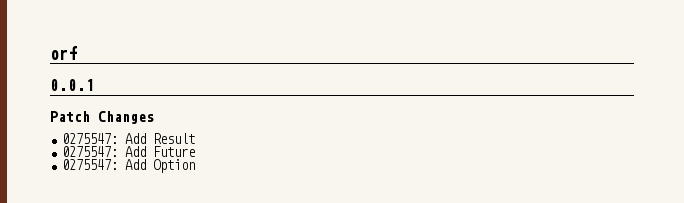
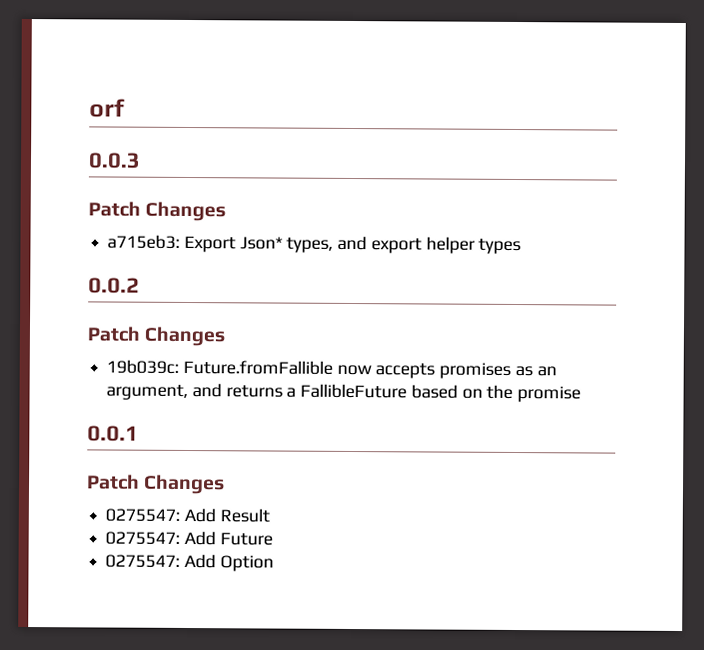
(77, 53) none -> [88,152,141,169] [88,201,227,222] [107,234,522,255] [88,277,140,294] [87,326,226,347] [106,359,557,379] [106,383,582,403] // 0.0.3 // Patch Changes // a715eb3: Export Json* types, and export helper types // 0.0.2 // Patch Changes // 19b039c: Future.fromFallible now accepts promises as an argument, and returns a FallibleFuture based on the promise

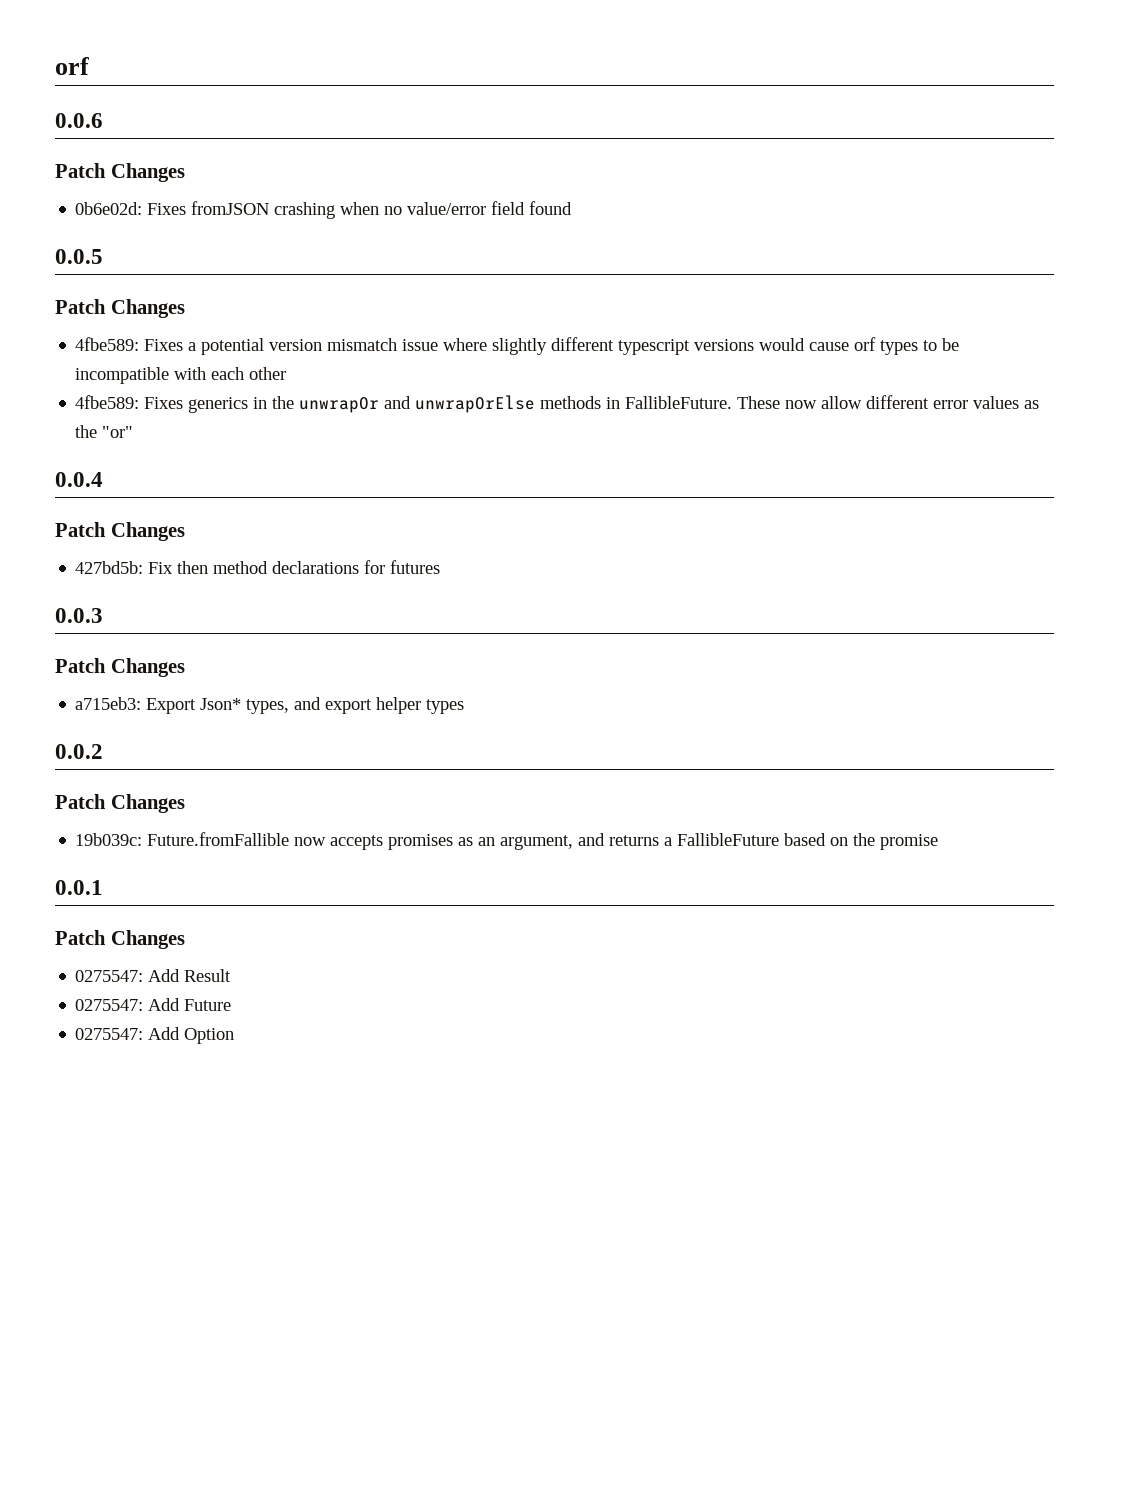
[89,98,125,118] orf -> [55,57,89,75] [55,113,103,128] [55,163,185,182] [75,201,573,219] [55,249,103,264] [55,299,185,318] [75,337,960,355] [75,367,287,384] [75,395,1040,413] [75,425,134,438] [55,472,103,487] [55,522,185,541] [75,560,441,574] orf // 0.0.6 // Patch Changes // 0b6e02d: Fixes fromJSON crashing when no value/error field found // 0.0.5 // Patch Changes // 4fbe589: Fixes a potential version mismatch issue where slightly different typescript versions would cause orf types to be incompatible with each other // 4fbe589: Fixes generics in the unwrapOr and unwrapOrElse methods in FallibleFuture. These now allow different error values as the "or" // 0.0.4 // Patch Changes // 427bd5b: Fix then method declarations for futures

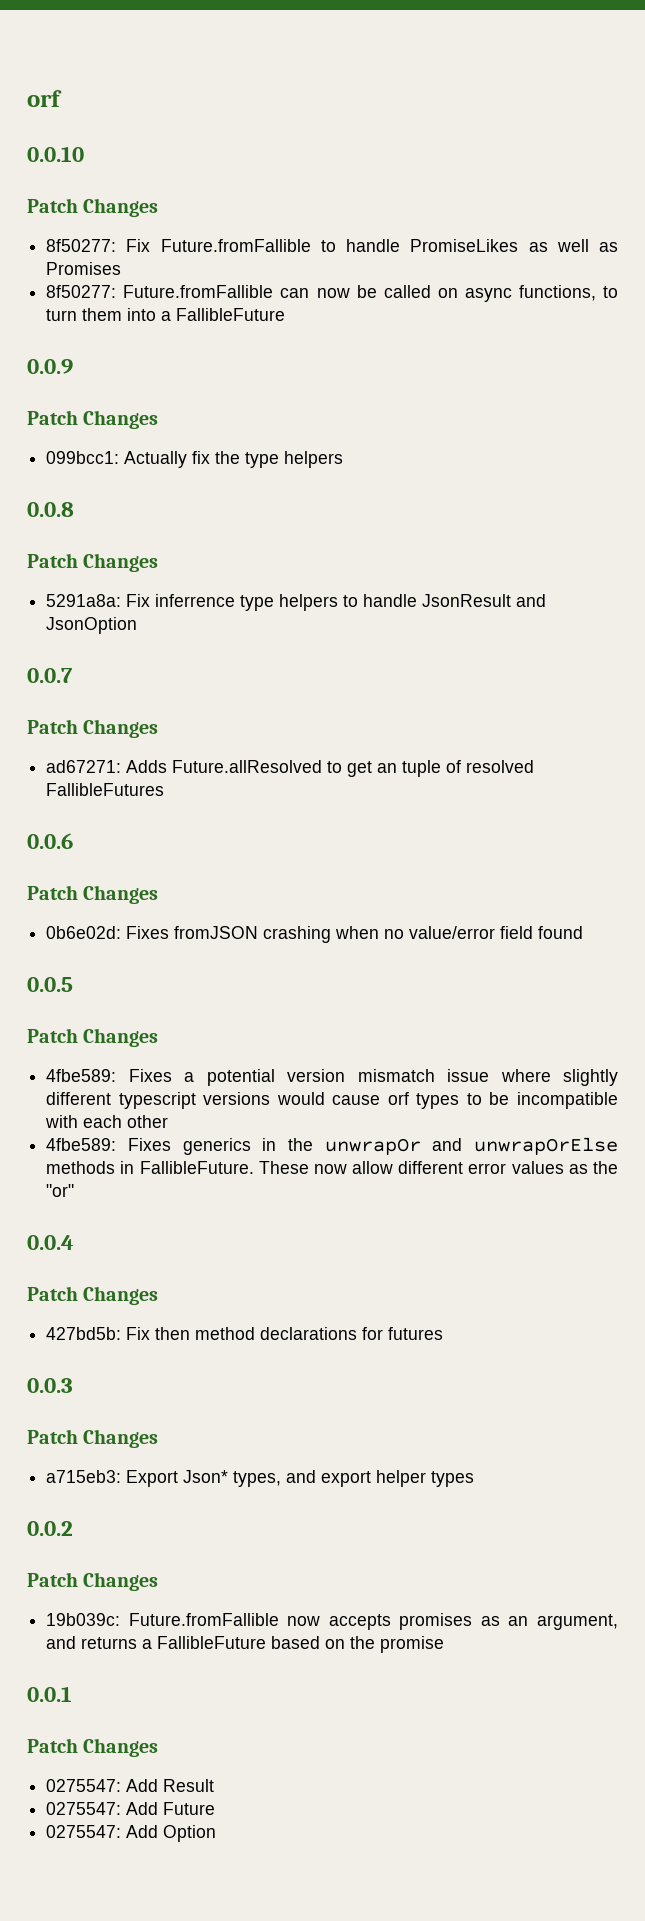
[55,57,89,75] orf -> [27,90,62,107] [27,146,84,162] [27,198,159,217] [46,239,618,252] [46,262,122,275] [46,285,618,302] [46,308,286,321] [27,359,73,374] [27,410,159,429] [46,451,344,468] [27,502,74,517] [27,553,159,572] [46,594,547,611] [46,617,138,634] [27,668,73,683] [27,719,159,738] [46,760,535,777] [46,783,165,796] orf // 0.0.10 // Patch Changes // 8f50277: Fix Future.fromFallible to handle PromiseLikes as well as Promises // 8f50277: Future.fromFallible can now be called on async functions, to turn them into a FallibleFuture // 0.0.9 // Patch Changes // 099bcc1: Actually fix the type helpers // 0.0.8 // Patch Changes // 5291a8a: Fix inferrence type helpers to handle JsonResult and JsonOption // 0.0.7 // Patch Changes // ad67271: Adds Future.allResolved to get an tuple of resolved FallibleFutures

